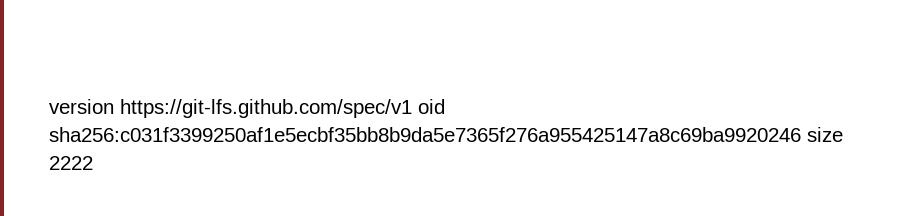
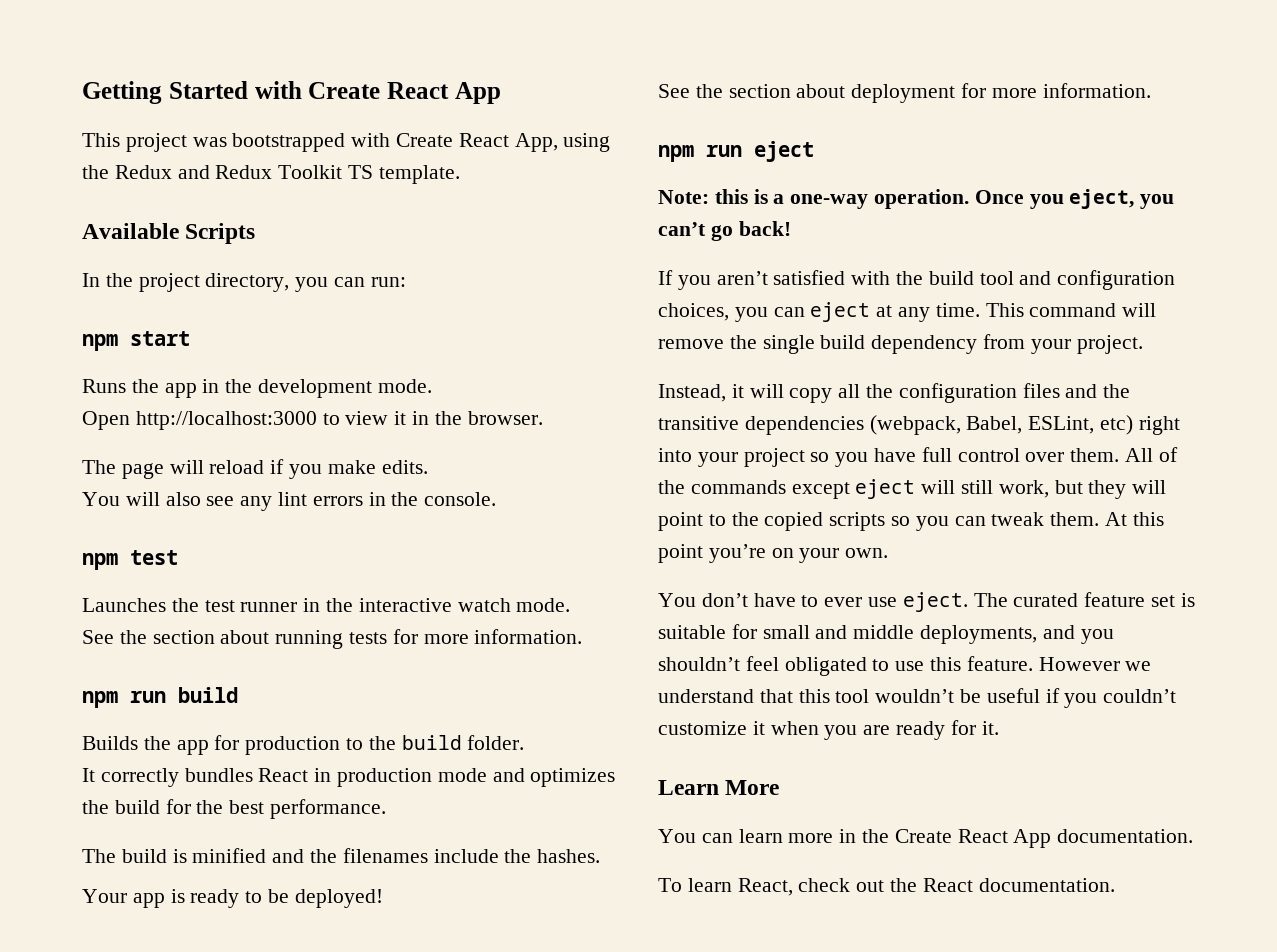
[49,99,445,118] [49,127,843,142] [49,156,93,170] version https://git-lfs.github.com/spec/v1 oid sha256:c031f3399250af1e5ecbf35bb8b9da5e7365f276a955425147a8c69ba9920246 size 2222 -> [82,81,501,104] [82,133,611,152] [82,165,460,184] [82,223,256,244] [82,273,406,292] [82,331,190,351] [82,379,432,398] [82,411,543,430] [82,459,428,479] [82,492,497,511] [82,550,178,570] [82,598,571,612] [82,629,583,649] [82,687,238,708] [82,735,525,755] [82,768,616,787] [82,799,387,819] [82,848,601,863] [82,889,383,908] [658,83,1151,103] [658,141,814,162] [658,189,1175,209] [658,221,791,241] [658,270,1176,290] [658,302,1157,322] [658,334,1143,354] [658,383,1131,403] [658,415,1180,435] [658,447,1178,467] [658,479,1167,499] [658,512,1164,531] [658,544,889,563] [658,592,1195,612] [658,624,1114,644] [658,656,1152,676] [658,688,1177,708] [658,720,999,740] [658,780,780,795] [658,829,1194,848] [658,878,1115,896] Getting Started with Create React App // This project was bootstrapped with Create React App, using the Redux and Redux Toolkit TS template. // Available Scripts // In the project directory, you can run: // npm start // Runs the app in the development mode. // Open http://localhost:3000 to view it in the browser. // The page will reload if you make edits. // You will also see any lint errors in the console. // npm test // Launches the test runner in the interactive watch mode. // See the section about running tests for more information. // npm run build // Builds the app for production to the build folder. // It correctly bundles React in production mode and optimizes the build for the best performance. // The build is minified and the filenames include the hashes. // Your app is ready to be deployed! // See the section about deployment for more information. // npm run eject // Note: this is a one-way operation. Once you eject, you can’t go back! // If you aren’t satisfied with the build tool and configuration choices, you can eject at any time. This command will remove the single build dependency from your project. // Instead, it will copy all the configuration files and the transitive dependencies (webpack, Babel, ESLint, etc) right into your project so you have full control over them. All of the commands except eject will still work, but they will point to the copied scripts so you can tweak them. At this point you’re on your own. // You don’t have to ever use eject. The curated feature set is suitable for small and middle deployments, and you shouldn’t feel obligated to use this feature. However we understand that this tool wouldn’t be useful if you couldn’t customize it when you are ready for it. // Learn More // You can learn more in the Create React App documentation. // To learn React, check out the React documentation.

